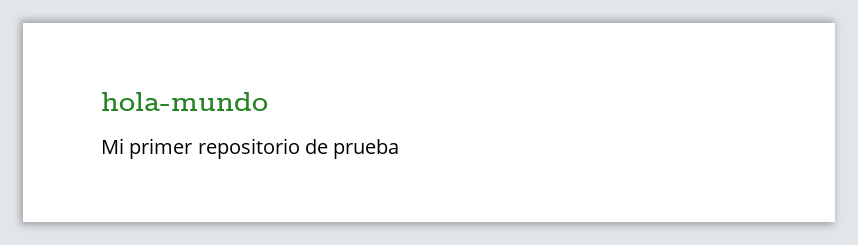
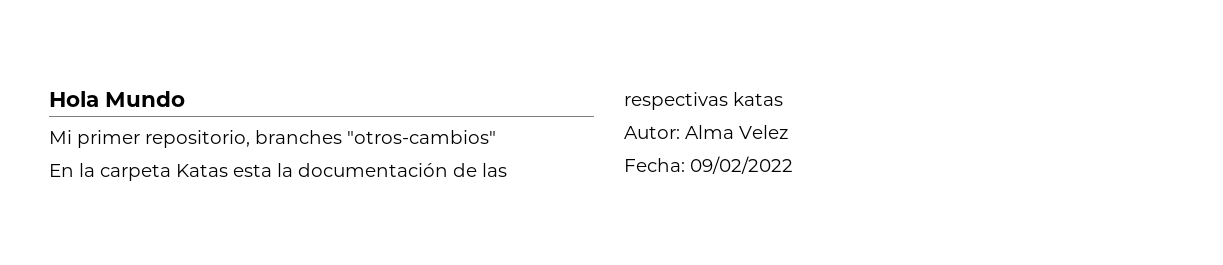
[101,92,268,111] hola-mundo -> [49,91,185,107] Hola Mundo
[197,138,400,159] repositorio de prueba -> [145,130,496,148] [49,163,507,181] [624,92,783,110] [624,125,788,139] [624,156,793,174] repositorio, branches "otros-cambios" // En la carpeta Katas esta la documentación de las respectivas katas // Autor: Alma Velez // Fecha: 09/02/2022

